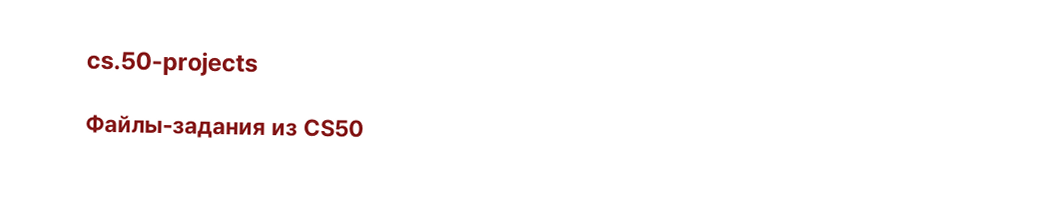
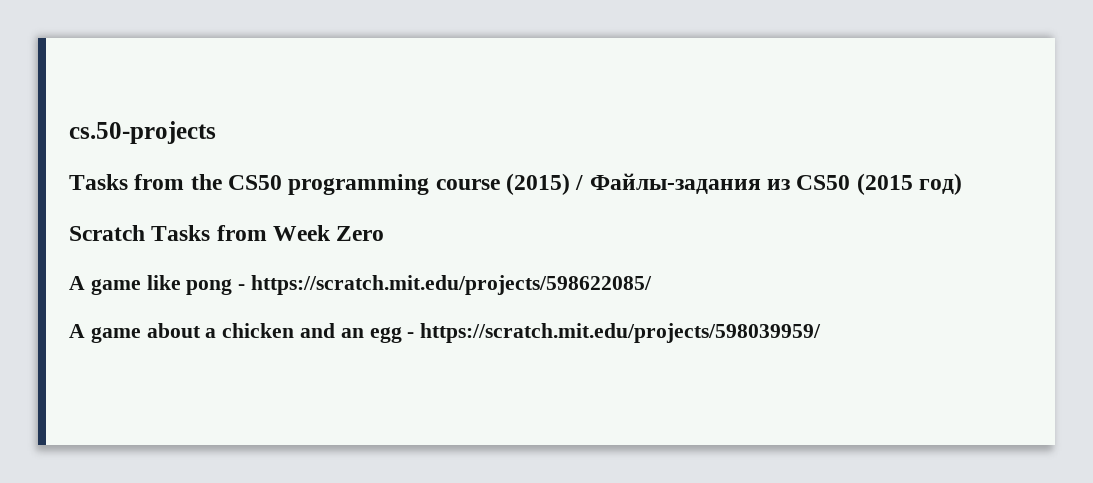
[85,114,365,139] Файлы-задания из CS50 -> [69,173,963,195] [69,225,385,241] [69,275,653,295] [69,323,822,343] Tasks from the CS50 programming course (2015) / Файлы-задания из CS50 (2015 год) // Scratch Tasks from Week Zero // A game like pong - https://scratch.mit.edu/projects/598622085/ // A game about a chicken and an egg - https://scratch.mit.edu/projects/598039959/

